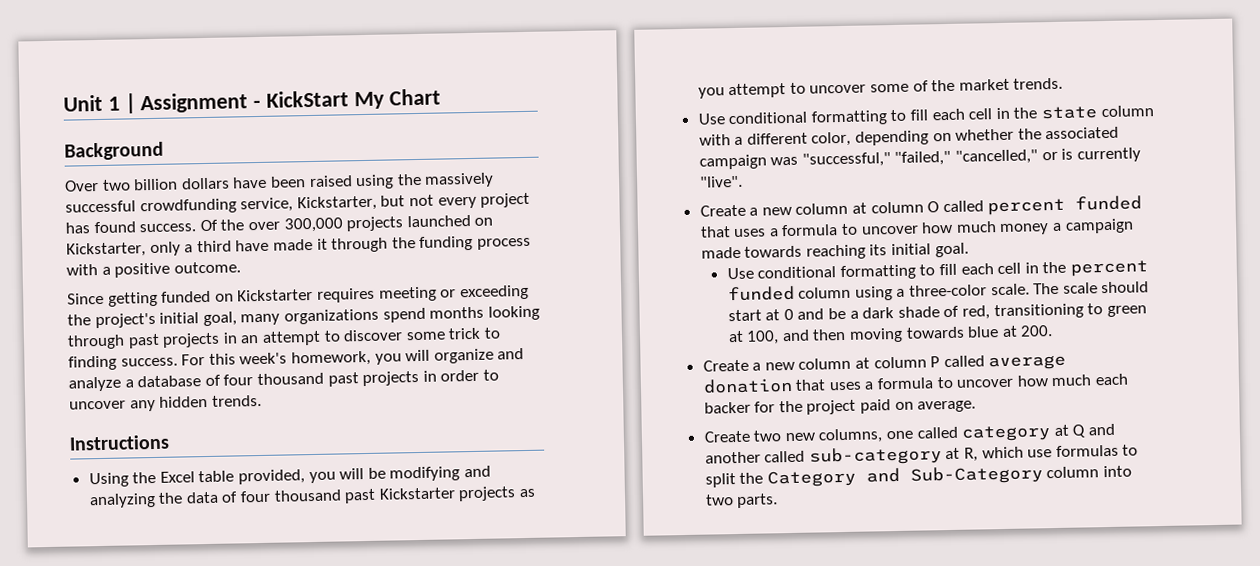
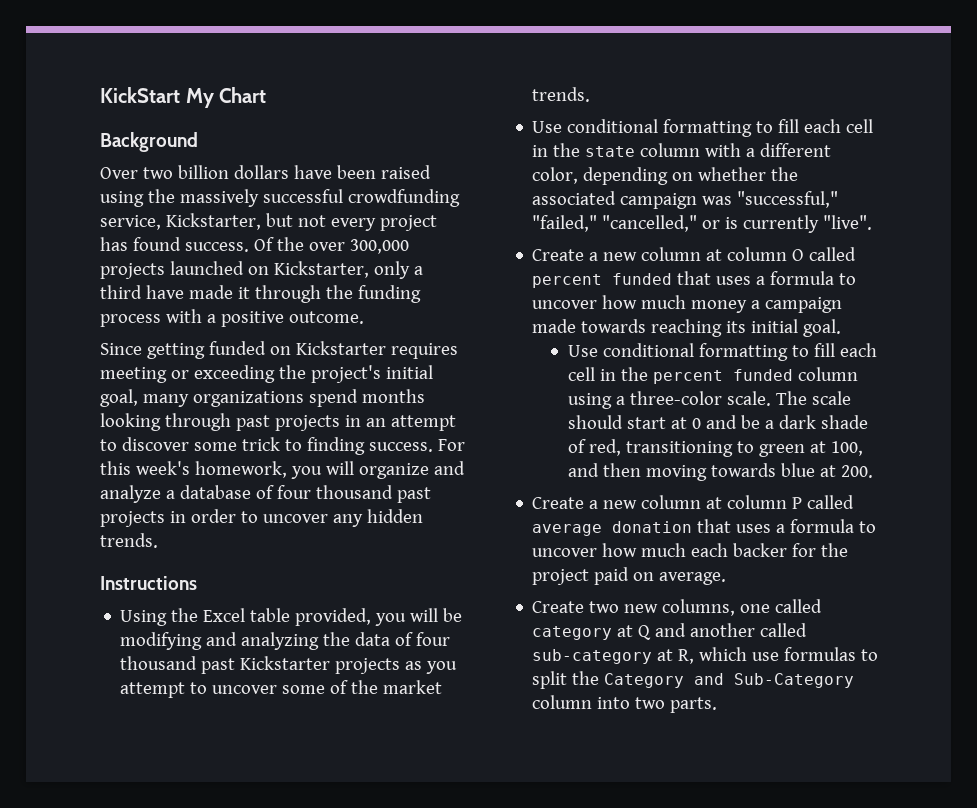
[63,92,262,114] Unit 1 | Assignment - -> (100, 95) none

